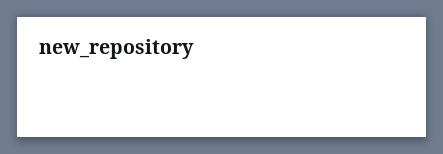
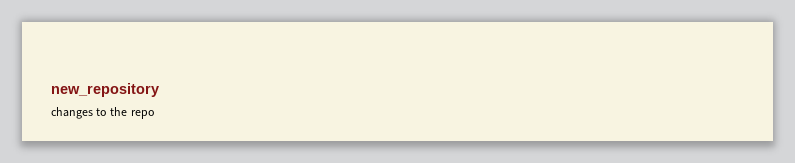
(194, 49) none -> [51,107,155,119] // changes to the repo

